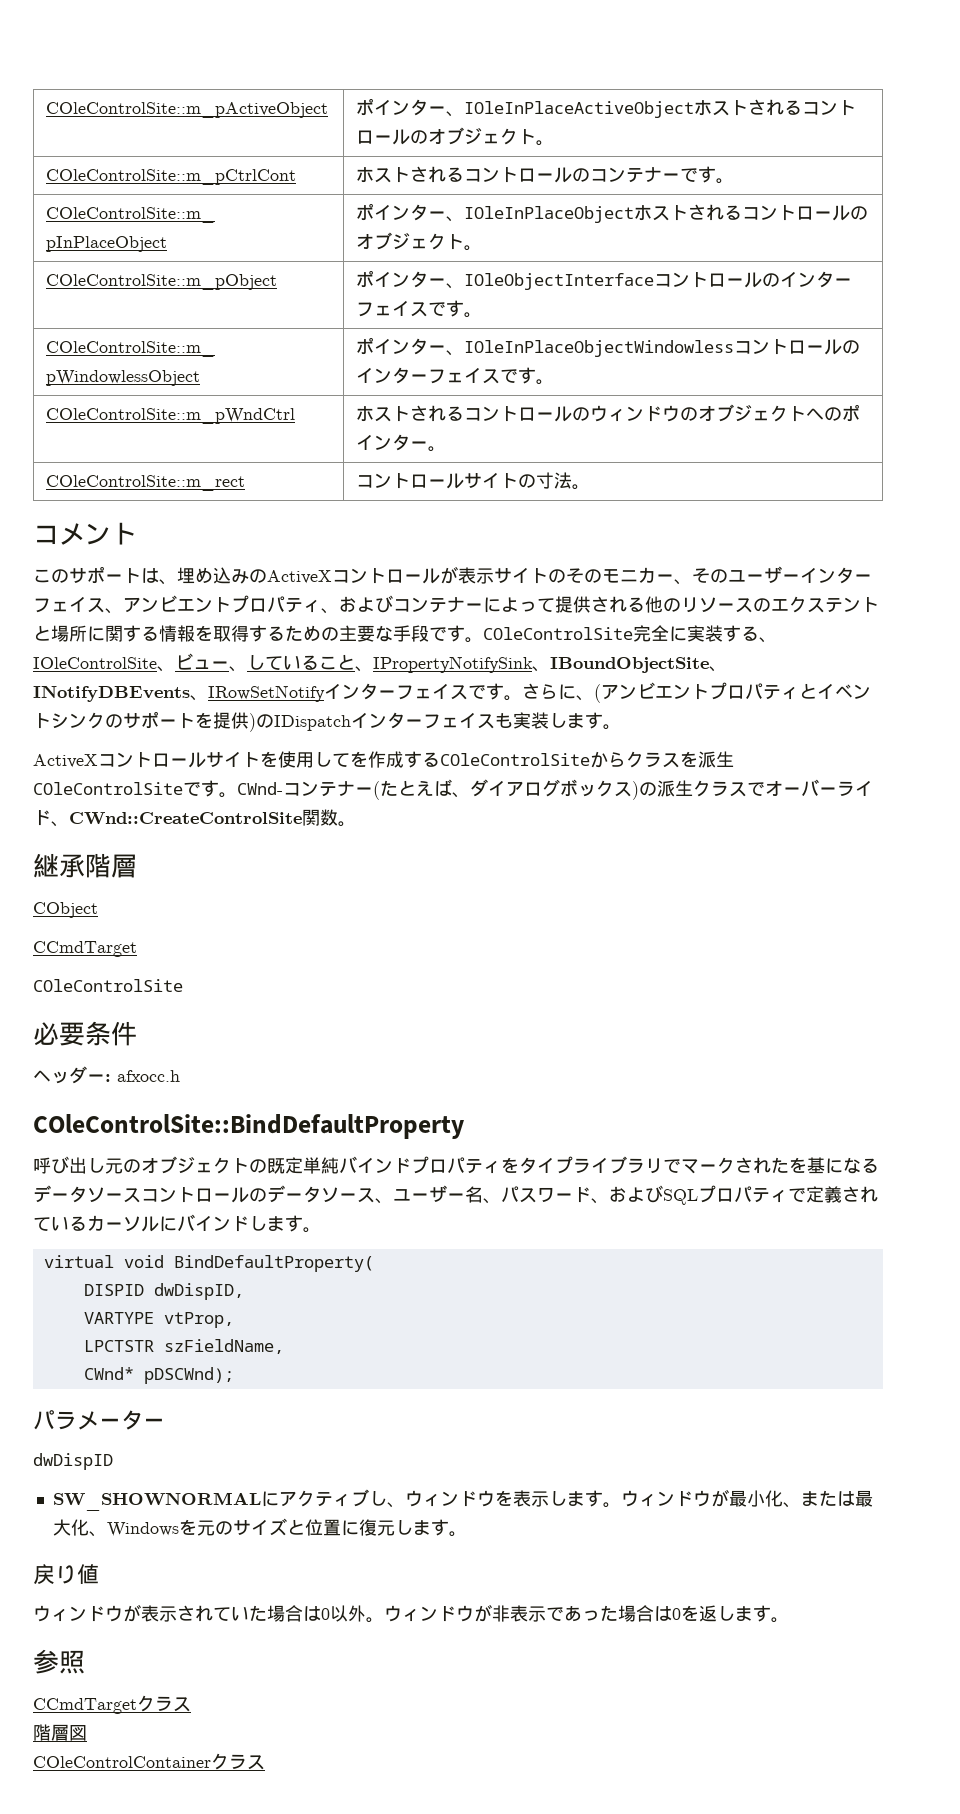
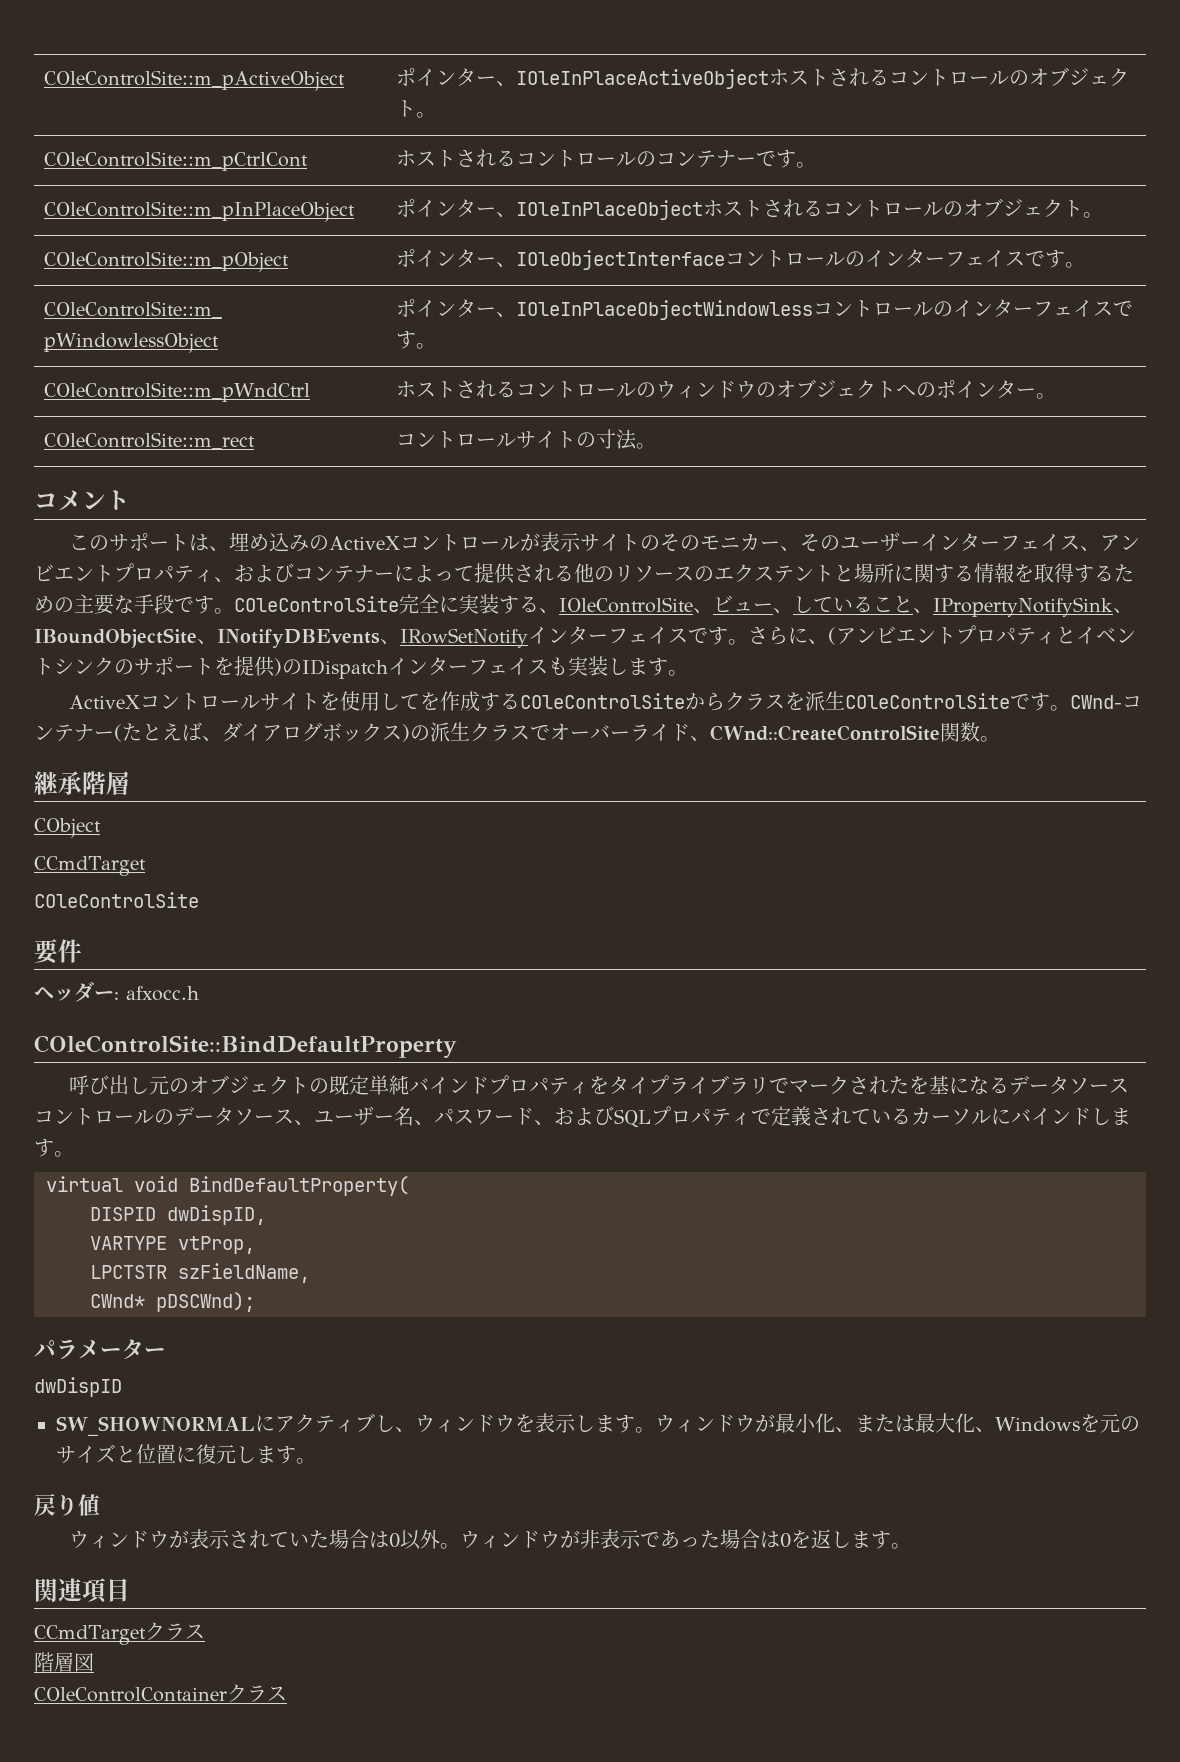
[33,1021,111,1046] 必要条 -> [34,939,59,964] 要
[33,1649,85,1674] 参照 -> [34,1578,130,1603] 関連項目

